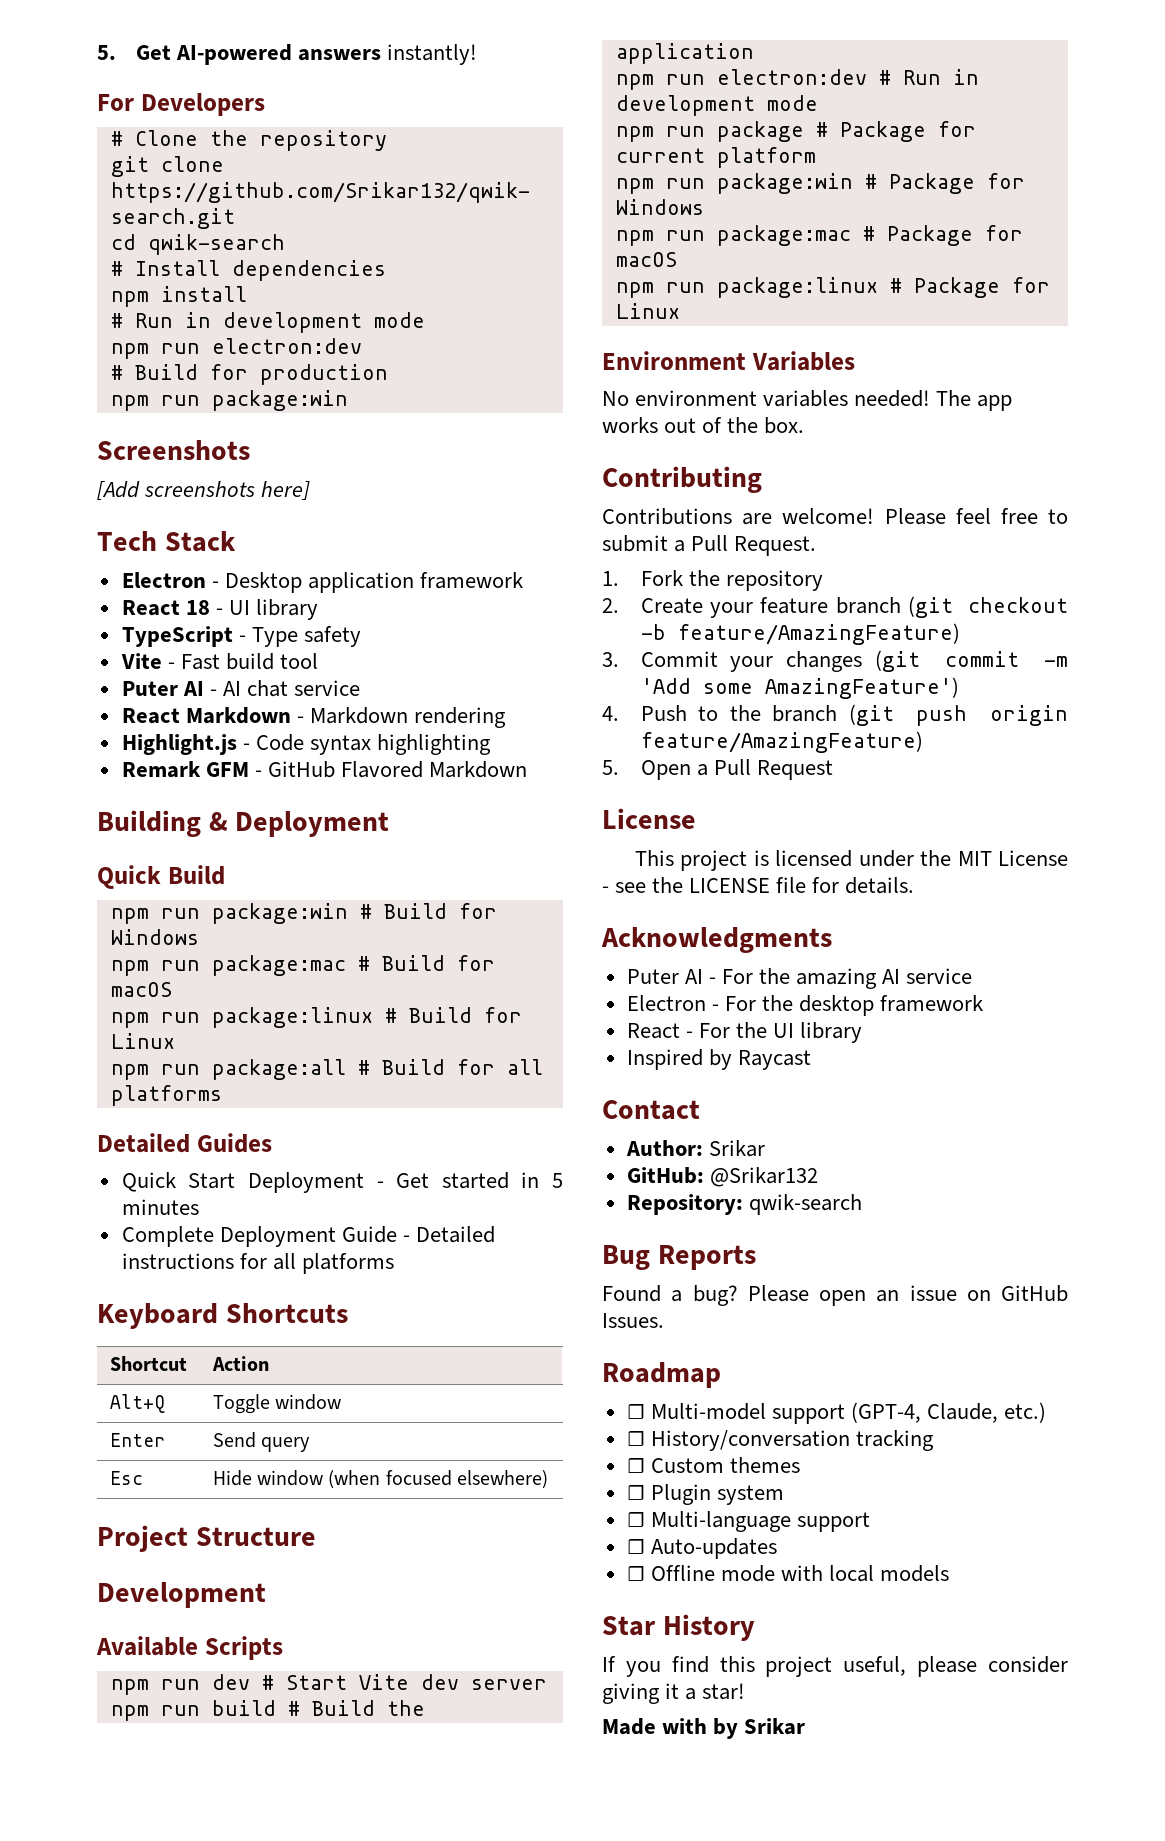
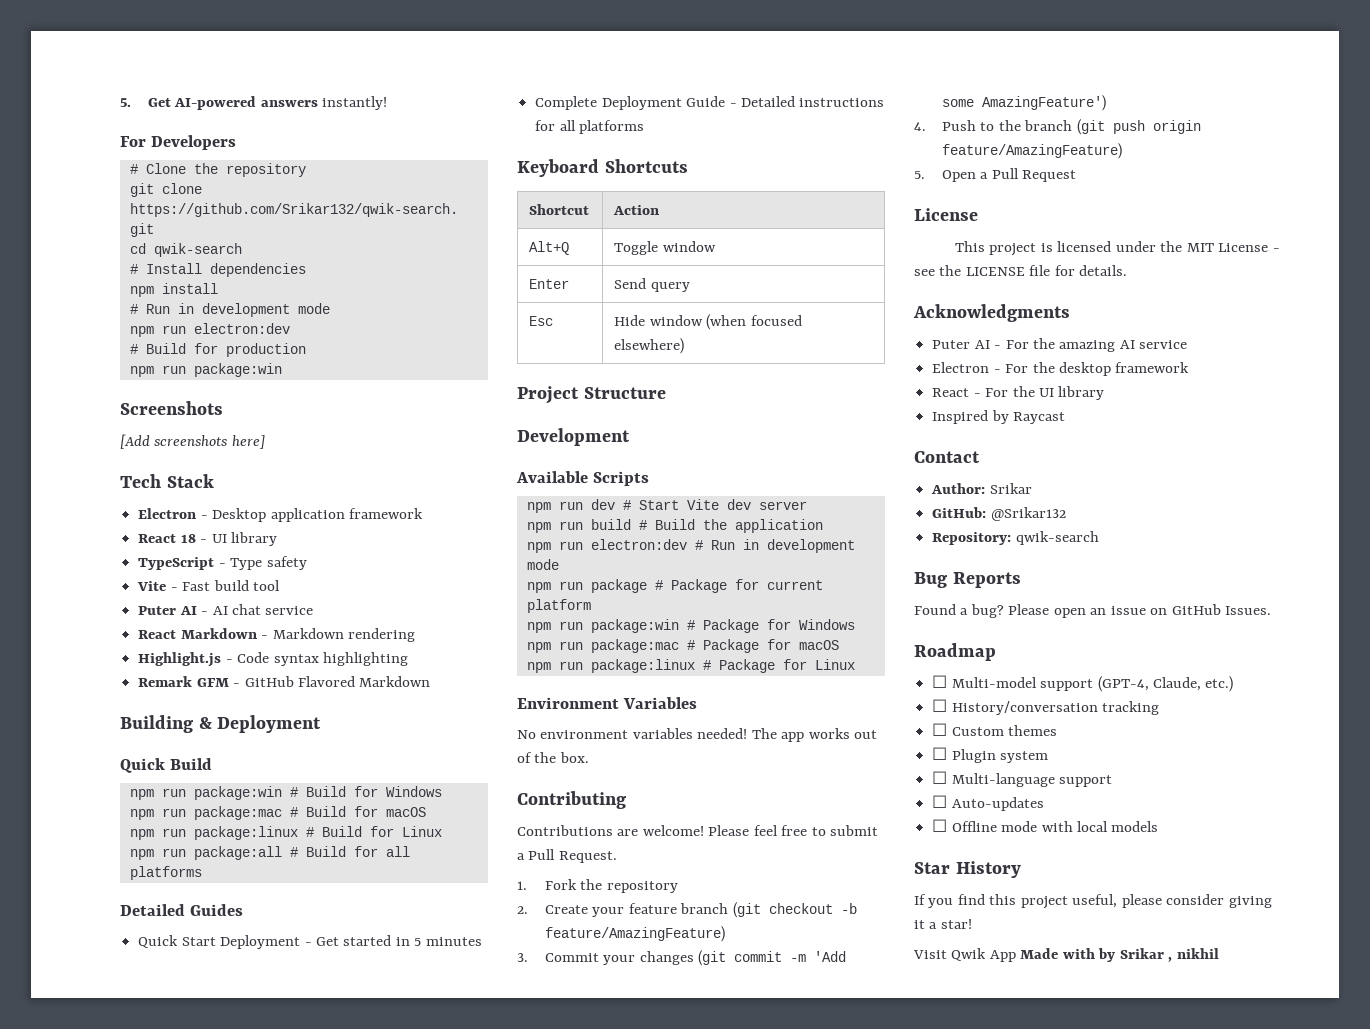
(746, 1691) none -> [913,948,1016,962] Visit Qwik App
(806, 1726) none -> [1168,948,1219,962] , nikhil

